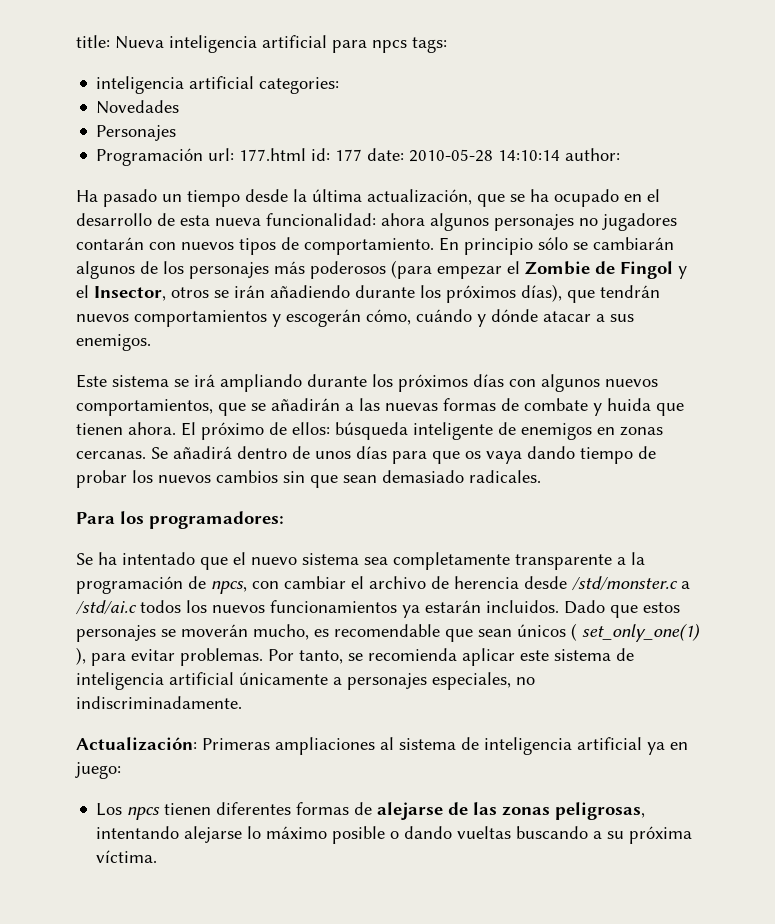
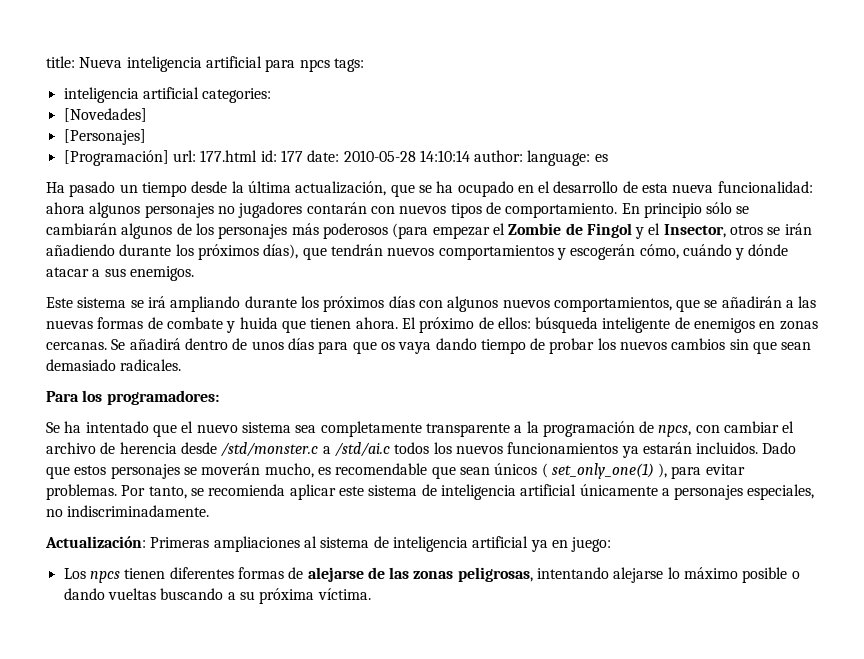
[96,100,180,114] [96,125,177,141] [96,148,204,166] Novedades // Personajes // Programación -> [63,108,147,122] [63,129,146,145] [63,150,169,166] [Novedades] // [Personajes] // [Programación]
(621, 154) none -> [527,150,608,166] language: es

